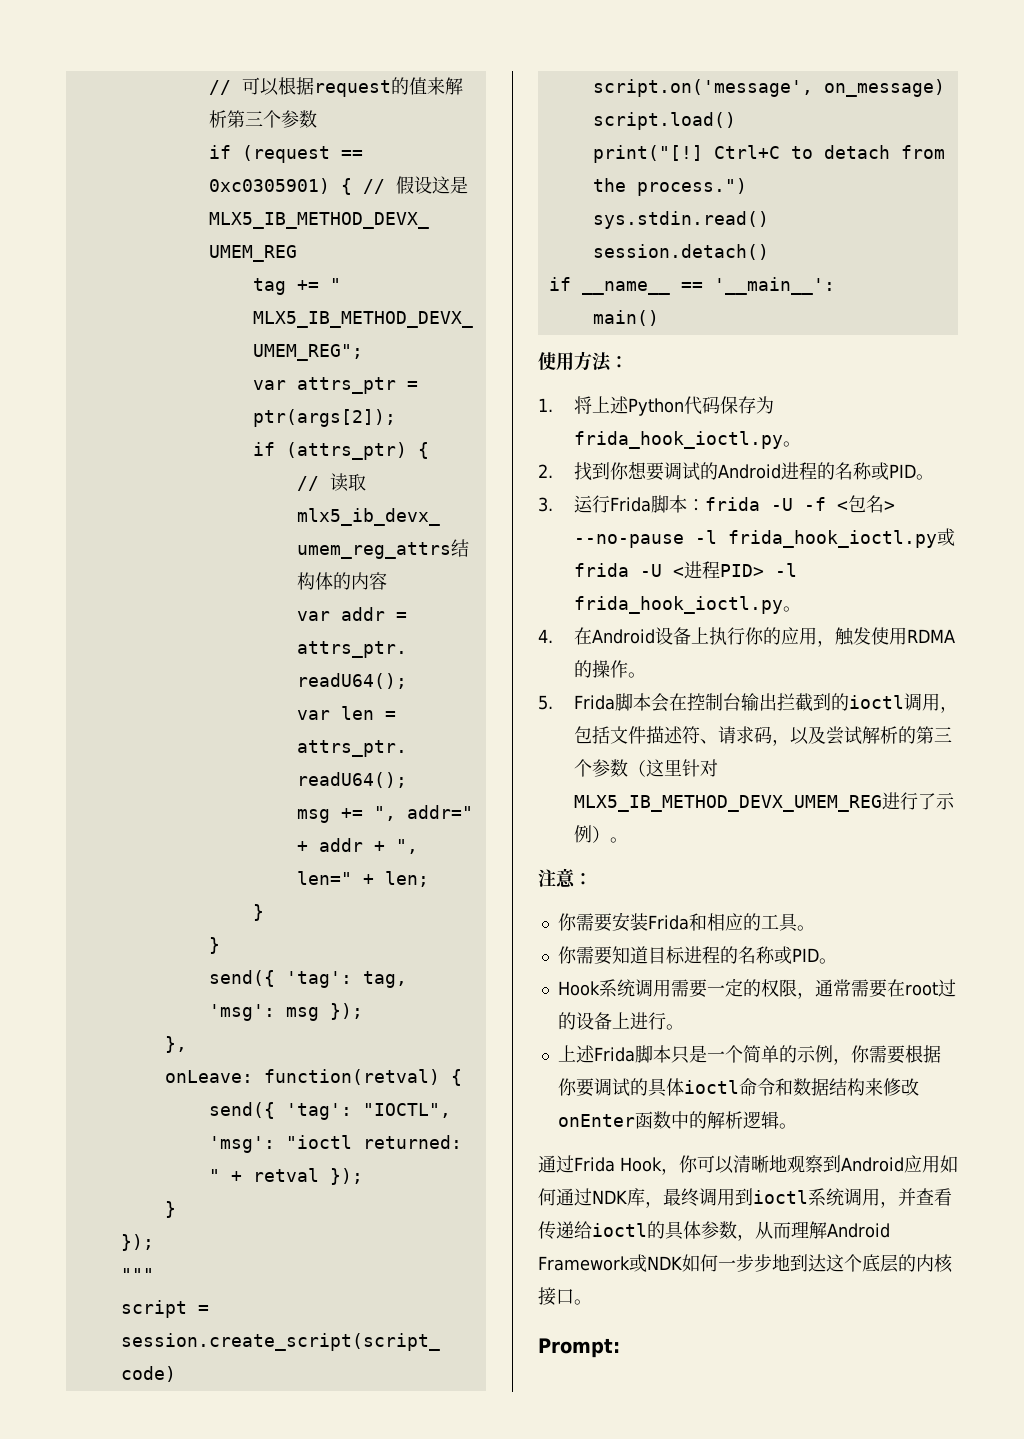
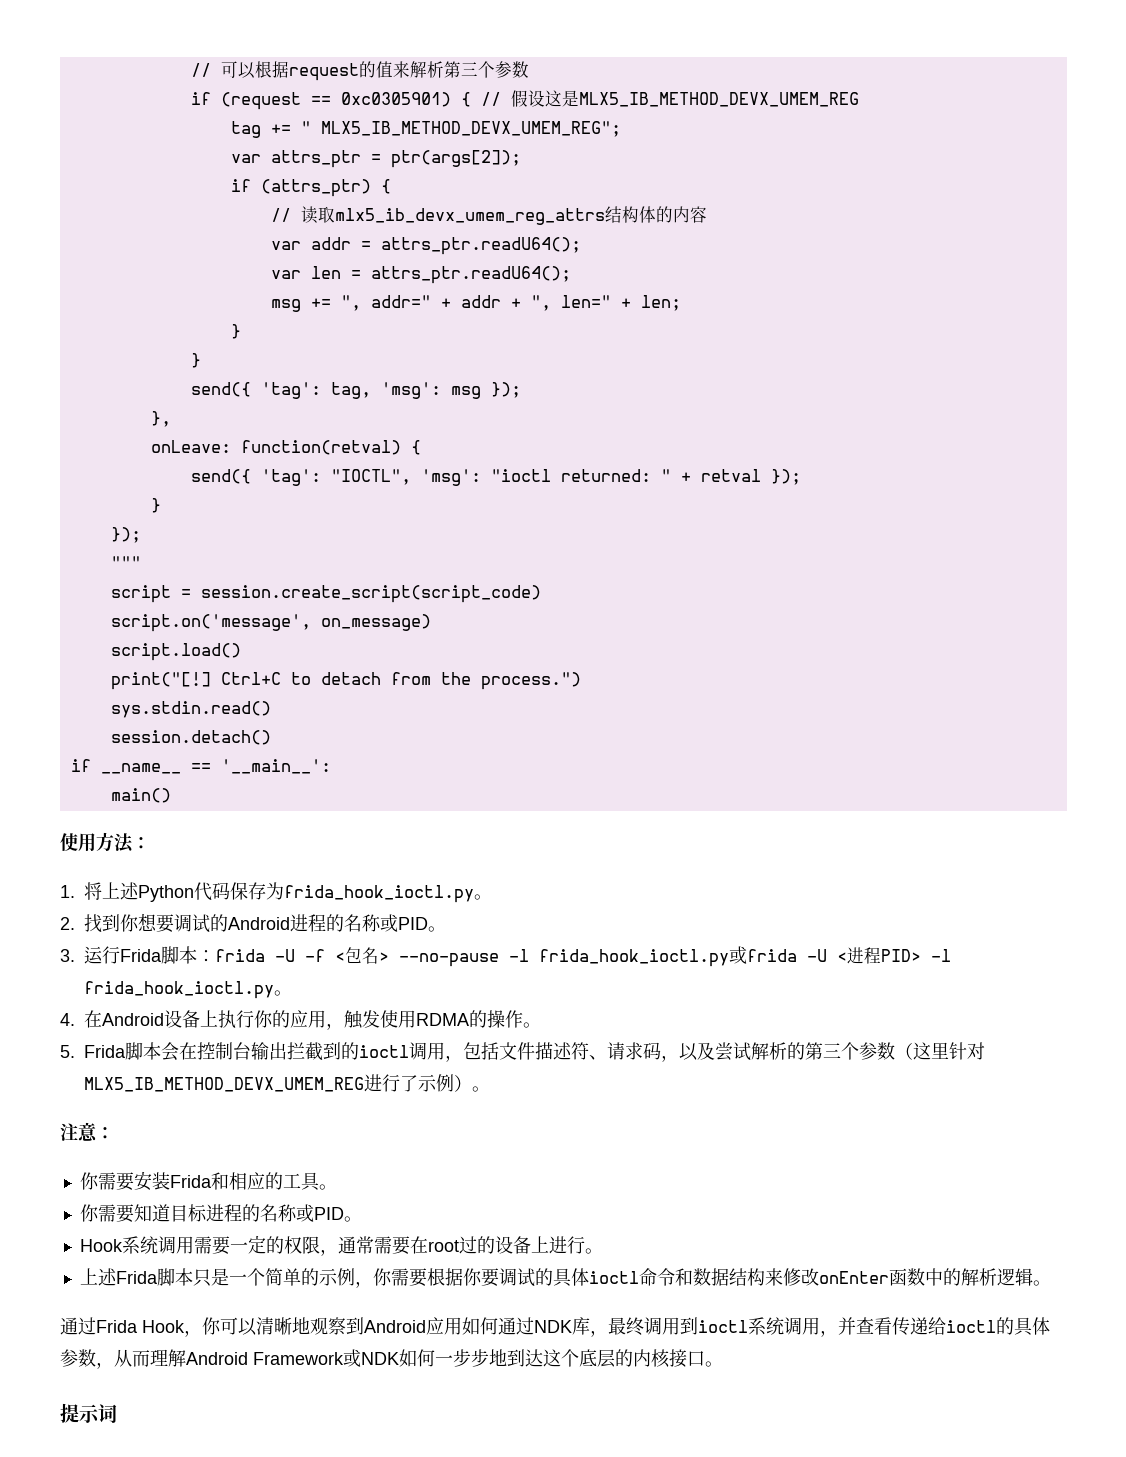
[538,1338,620,1358] Prompt: -> [60,1403,117,1423] 提示词

